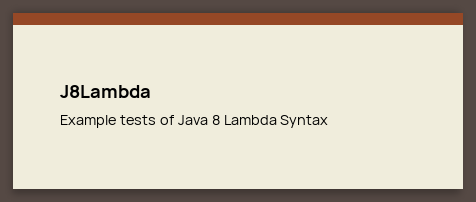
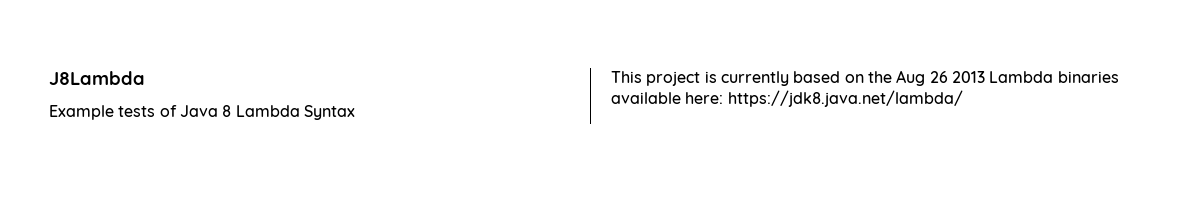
(329, 121) none -> [611,70,1119,86] [611,90,963,107] // This project is currently based on the Aug 26 2013 Lambda binaries available here: https://jdk8.java.net/lambda/

